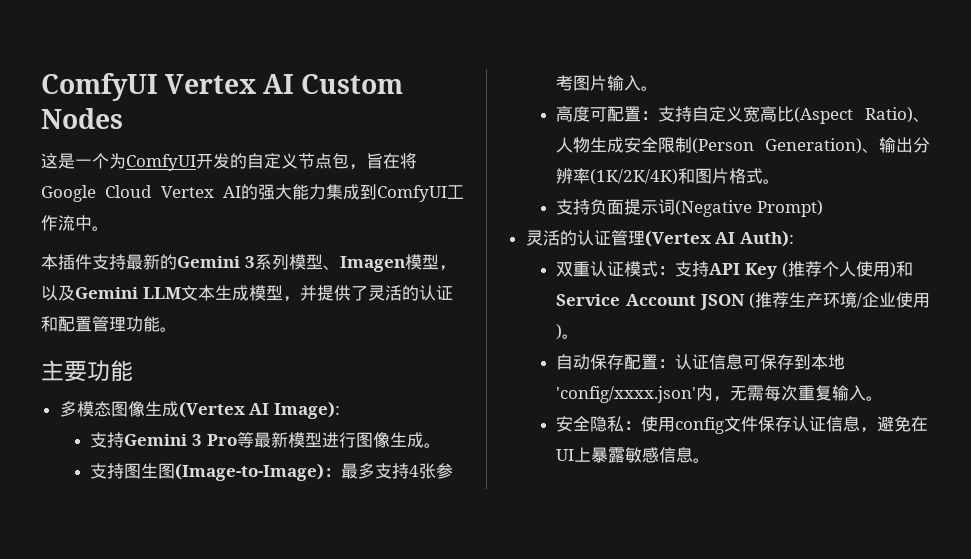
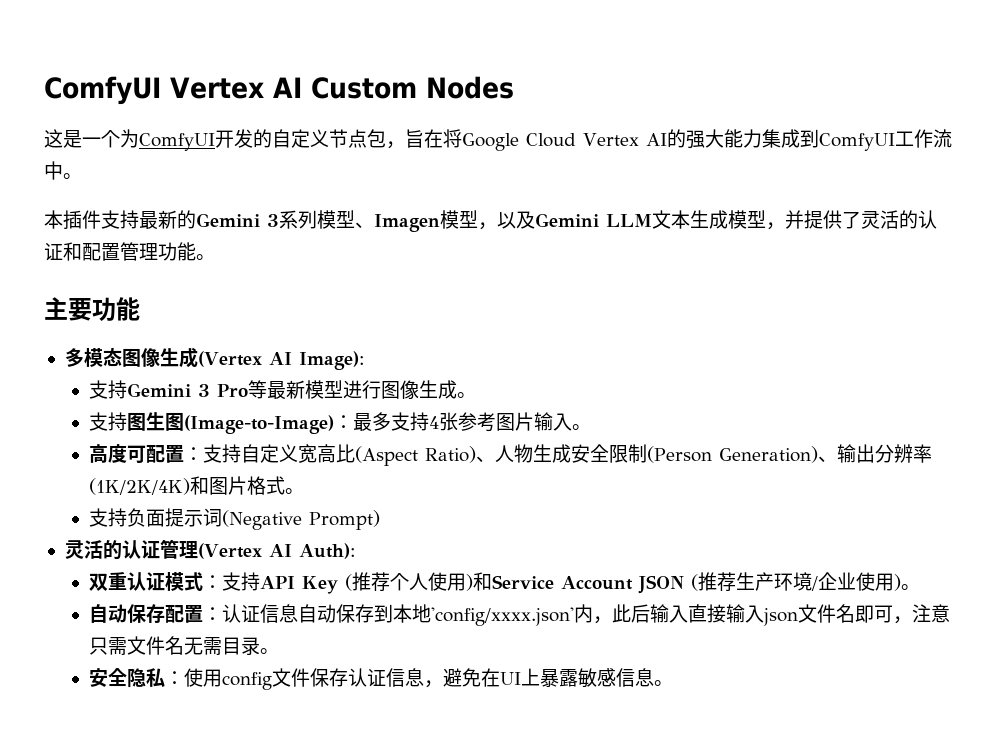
[743,355,761,370] 可 -> [297,604,336,623] 自动
[730,385,867,401] 无需每次重复输入 -> [611,604,950,626] [88,636,260,655] 此后输入直接输入json文件名即可，注意只需文件名无需目录

